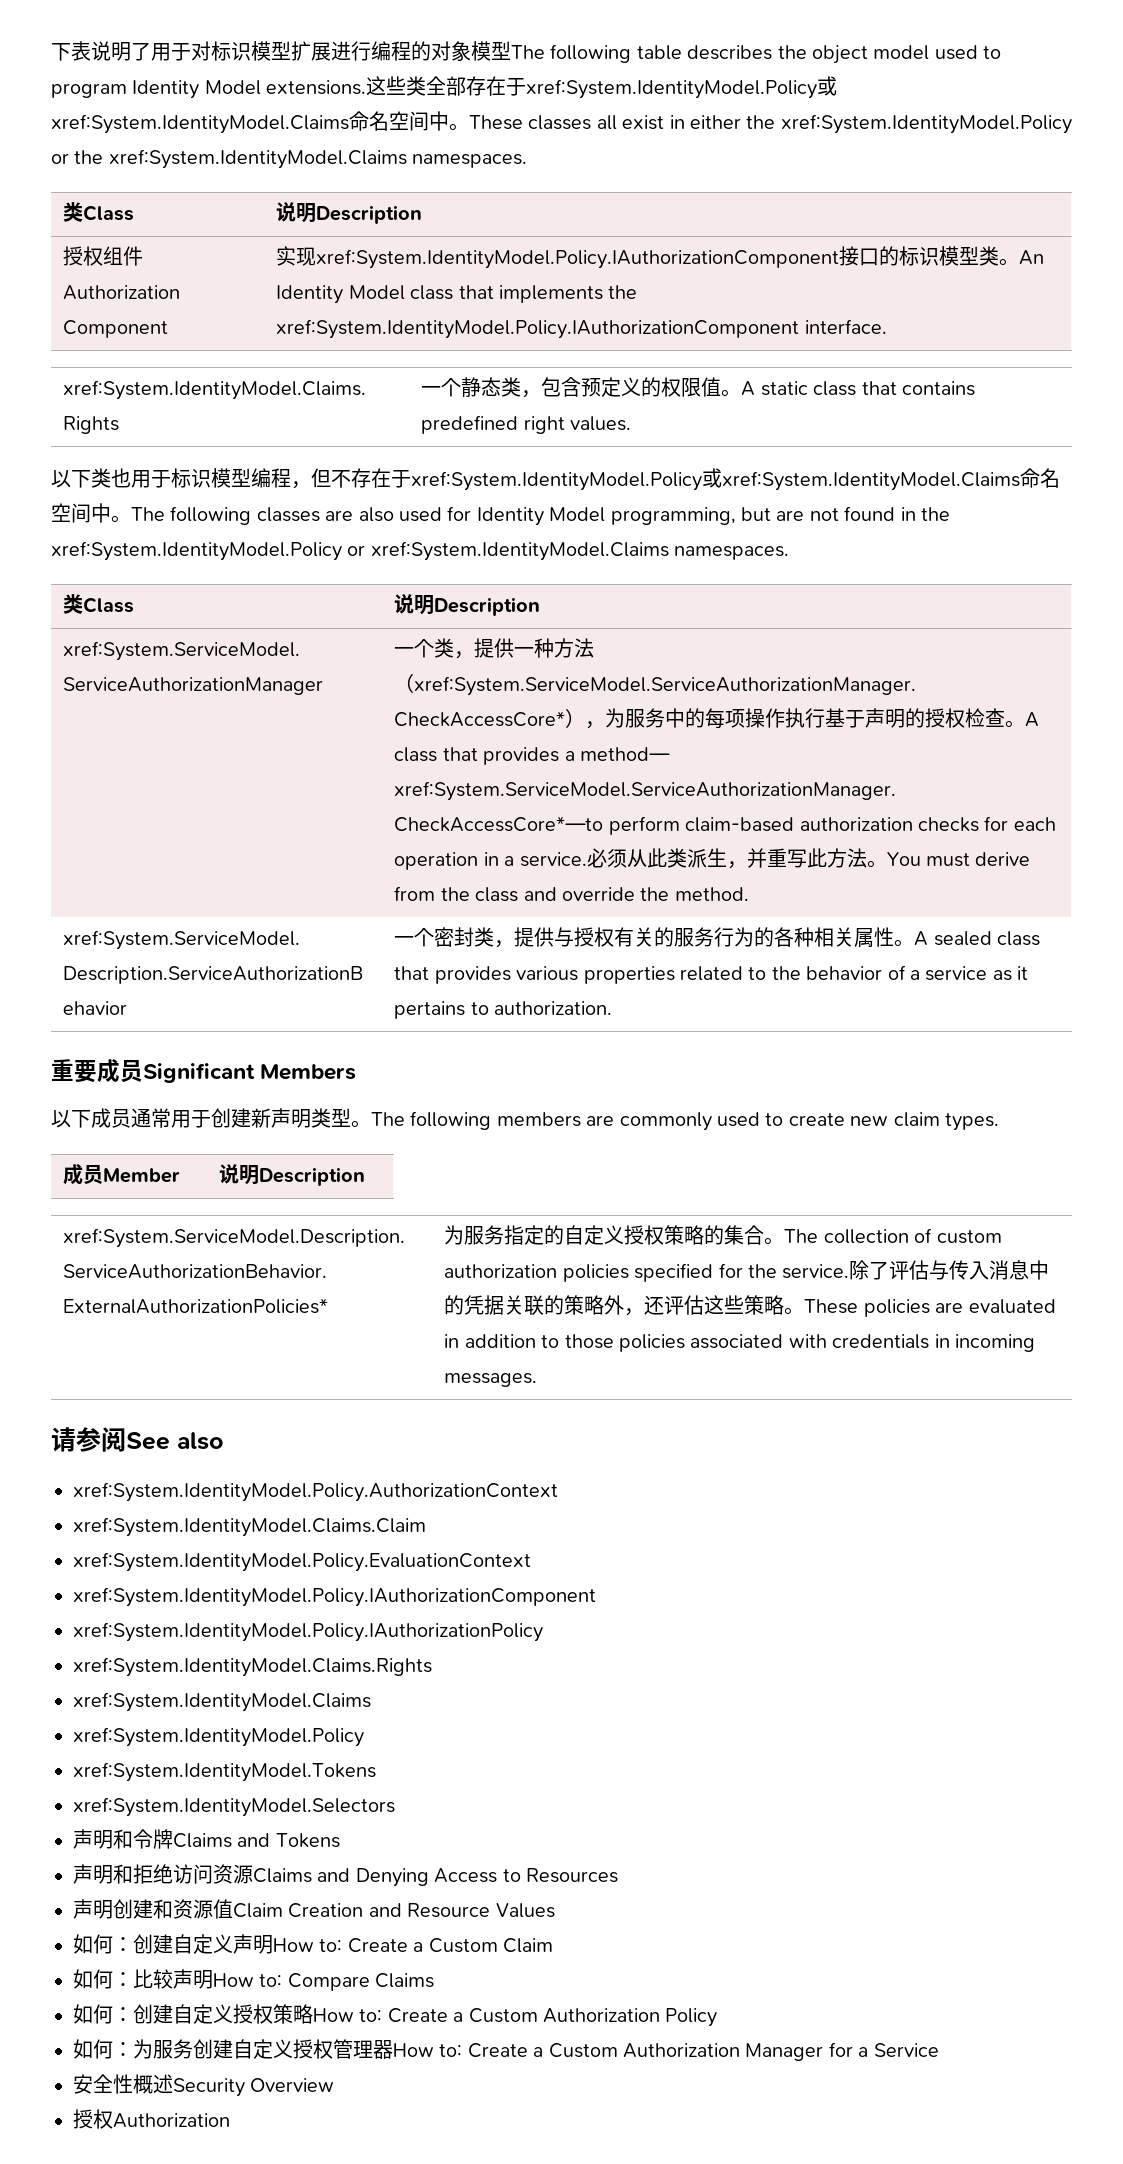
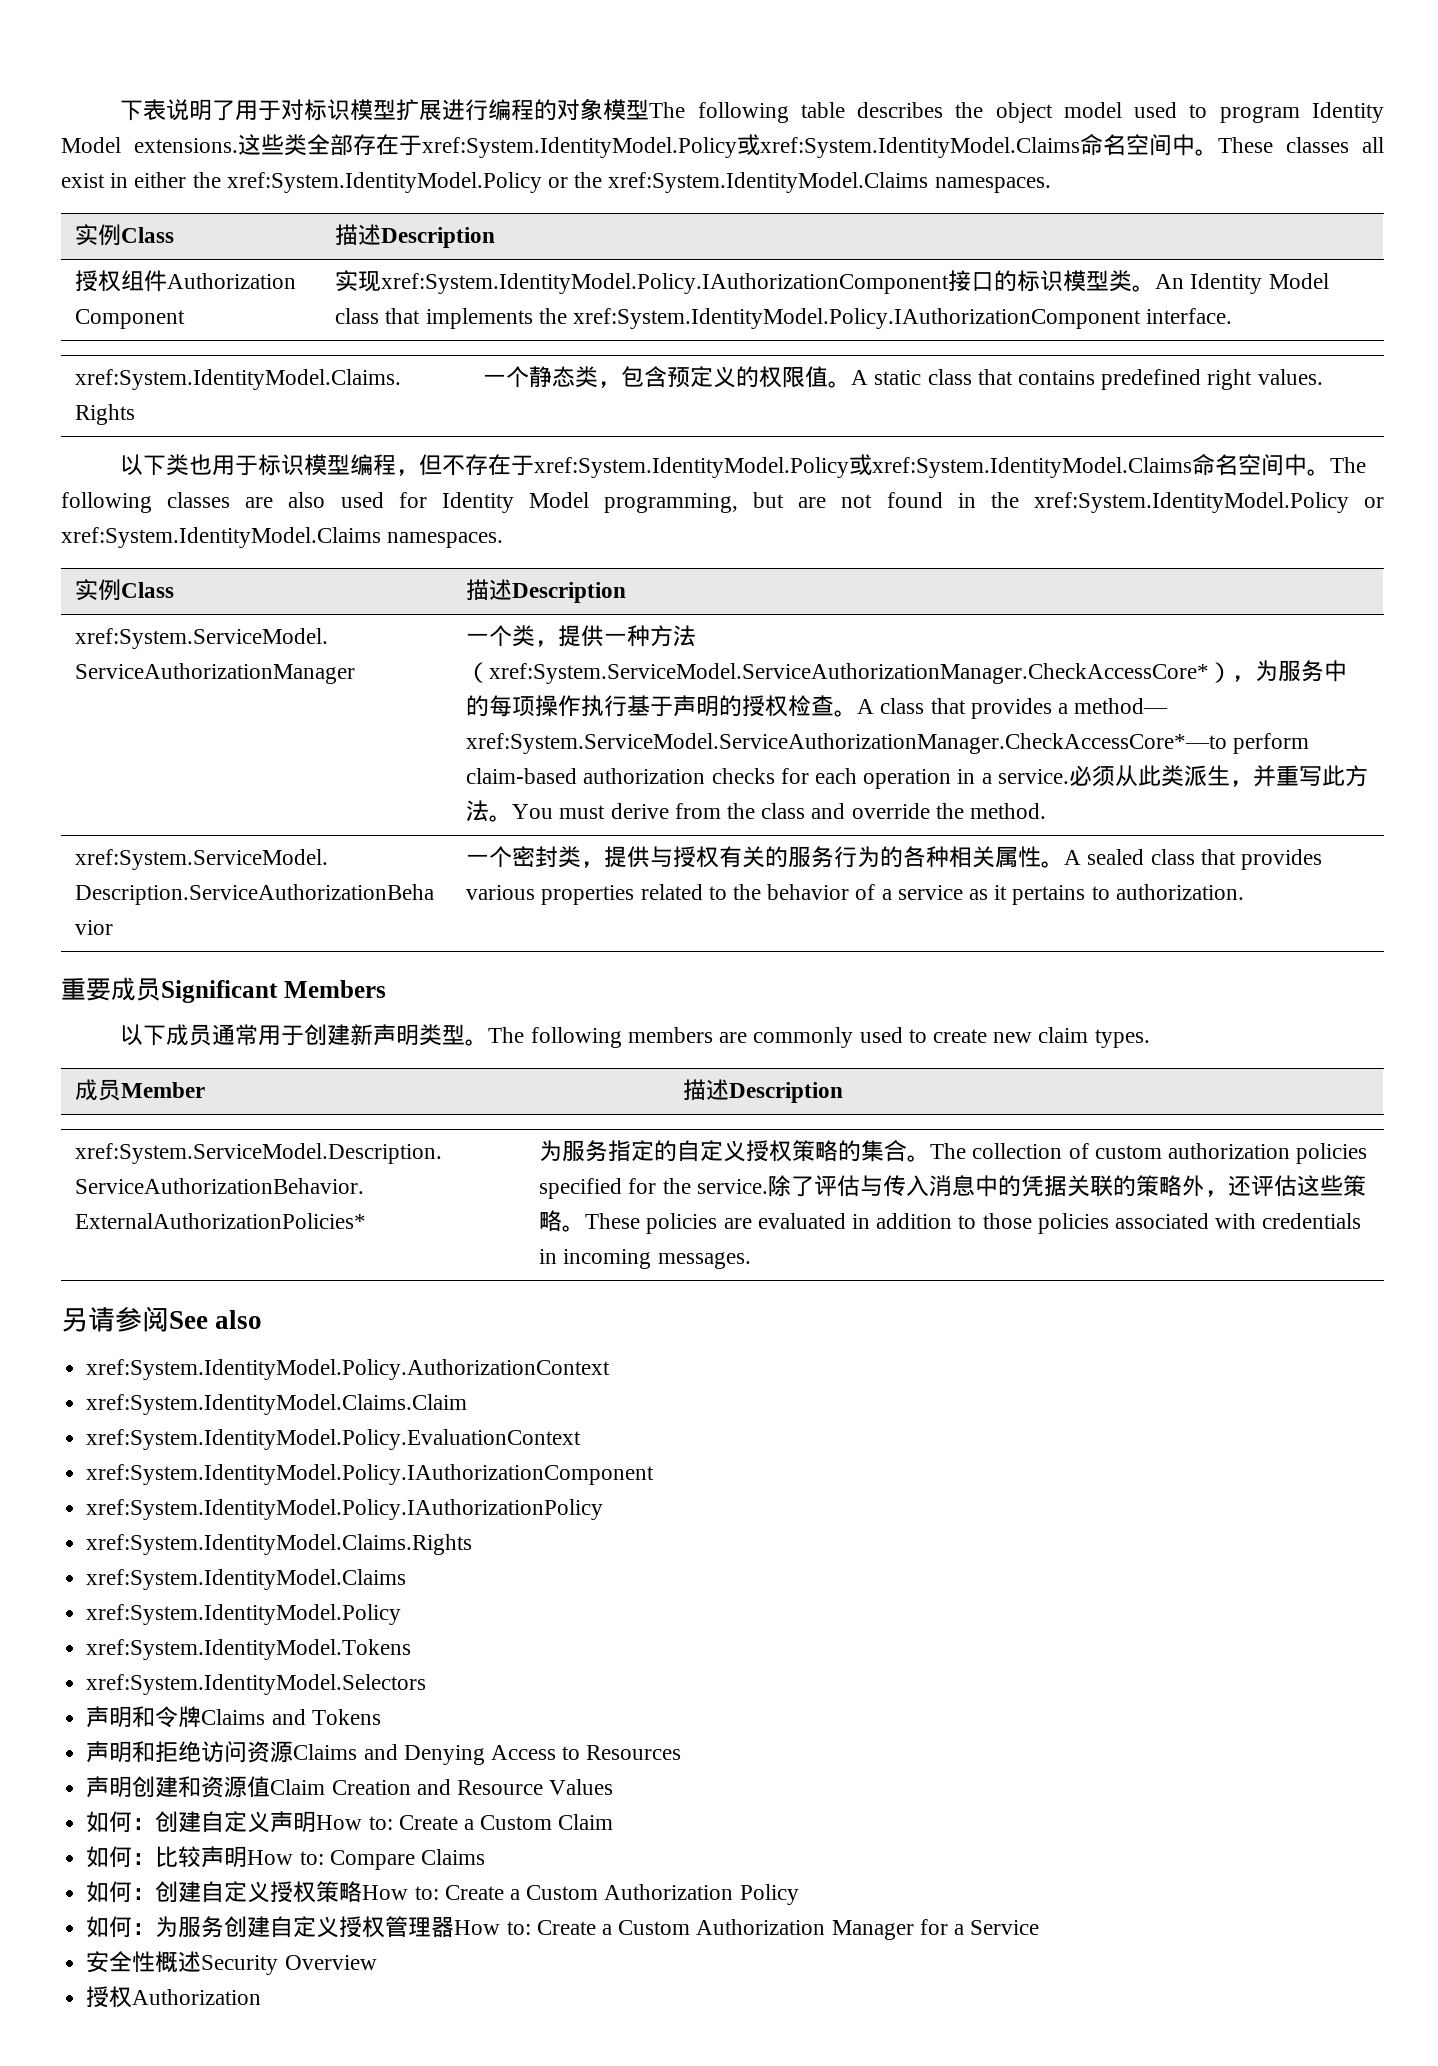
[63,202,135,222] [276,202,317,223] 类Class | 说明 -> [75,224,175,246] [335,224,382,246] 实例Class | 描述
[63,594,135,614] [394,594,435,615] 类Class | 说明 -> [75,579,175,601] [466,579,513,601] 实例Class | 描述
[219,1164,260,1185] 说明 -> [683,1079,730,1101] 描述
(538, 1380) none -> [61,1308,88,1332] 另

